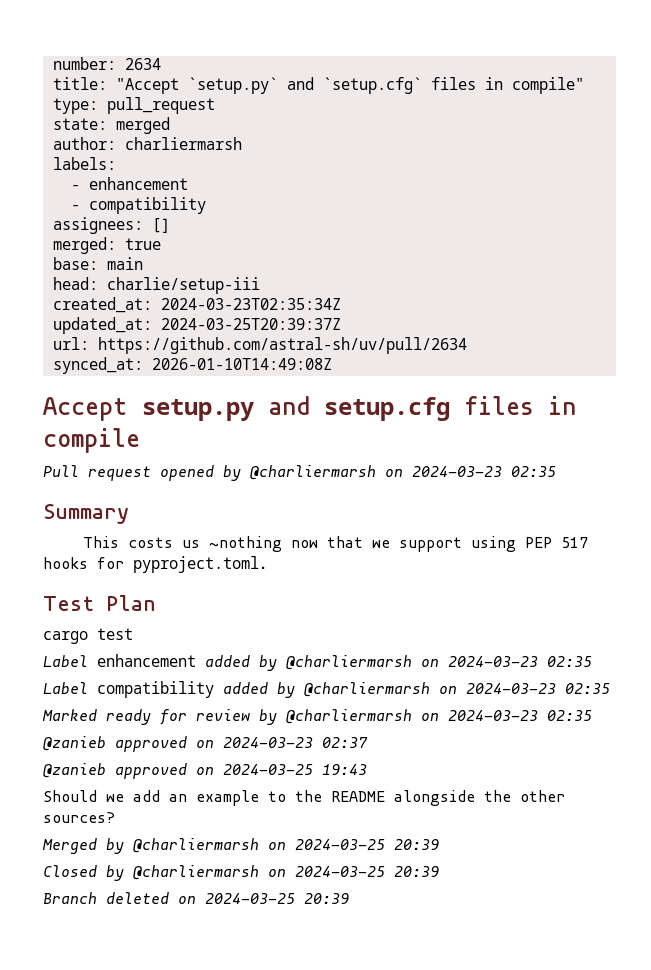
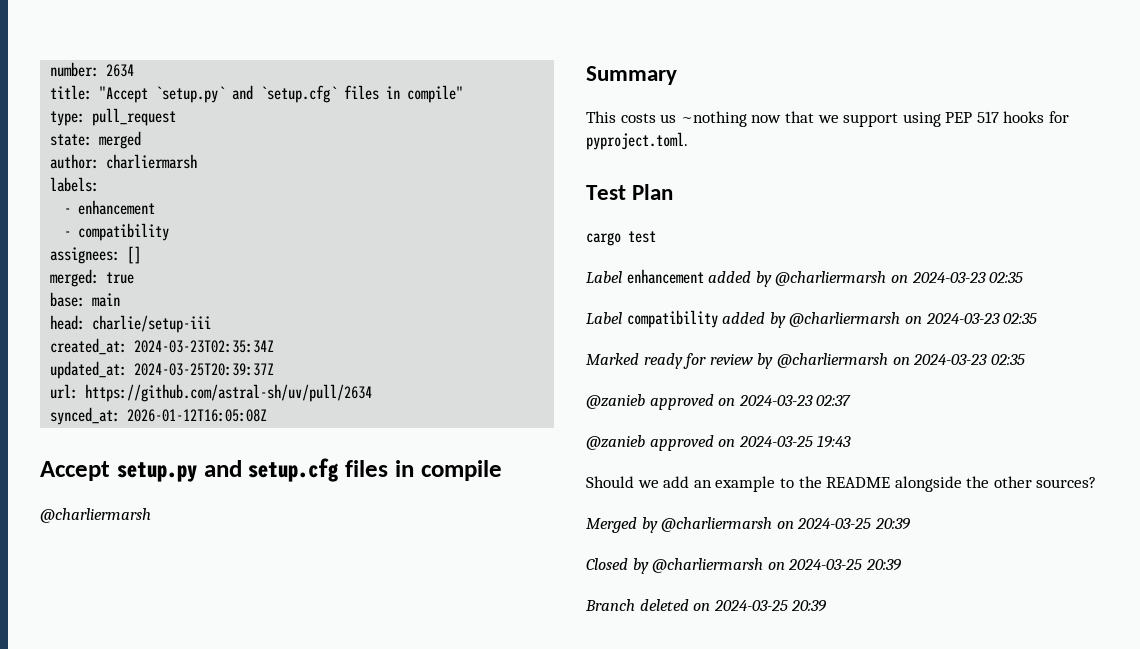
[151,358,332,370] 2026-01-10T14:49:08Z -> [127,409,268,422] 2026-01-12T16:05:08Z
[43,465,556,481] Pull request opened by @charliermarsh on 2024-03-23 02:35 -> [40,508,151,523] @charliermarsh

